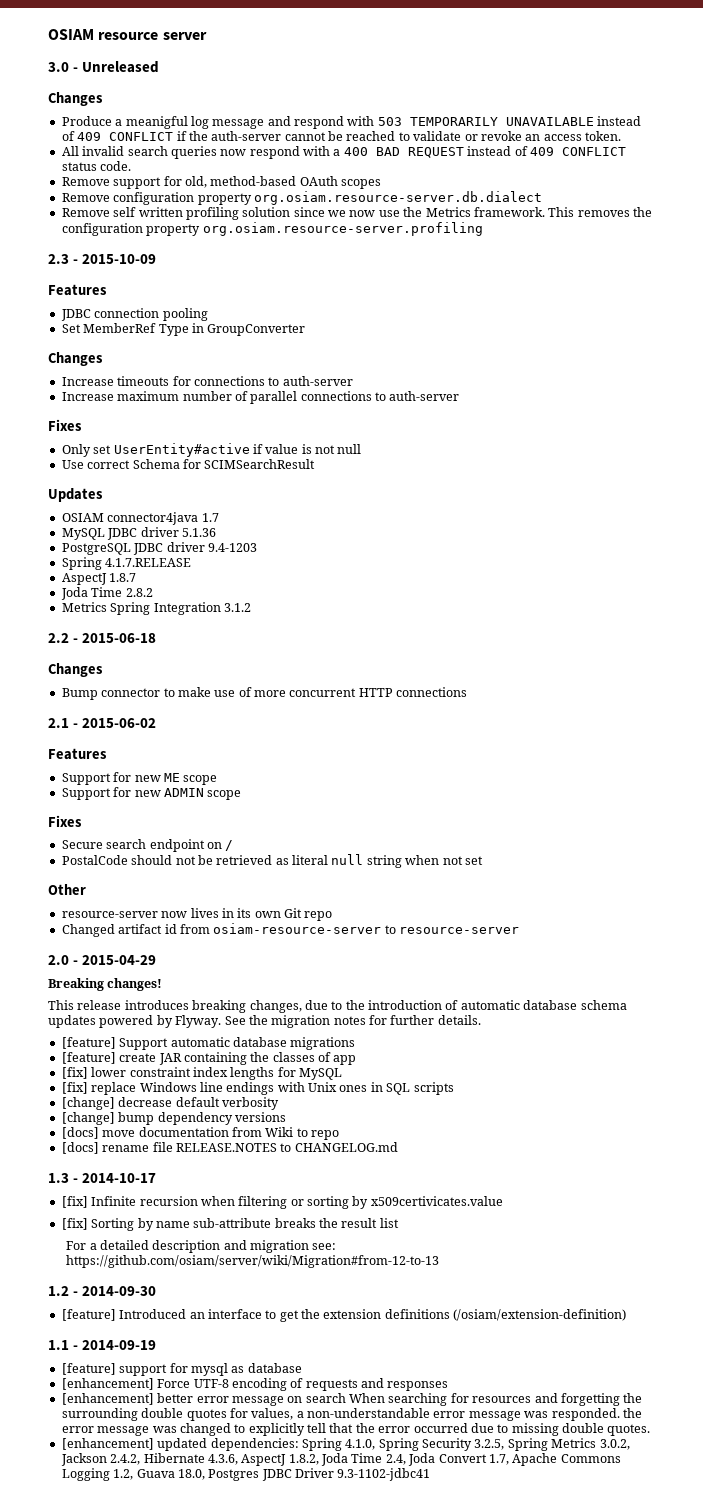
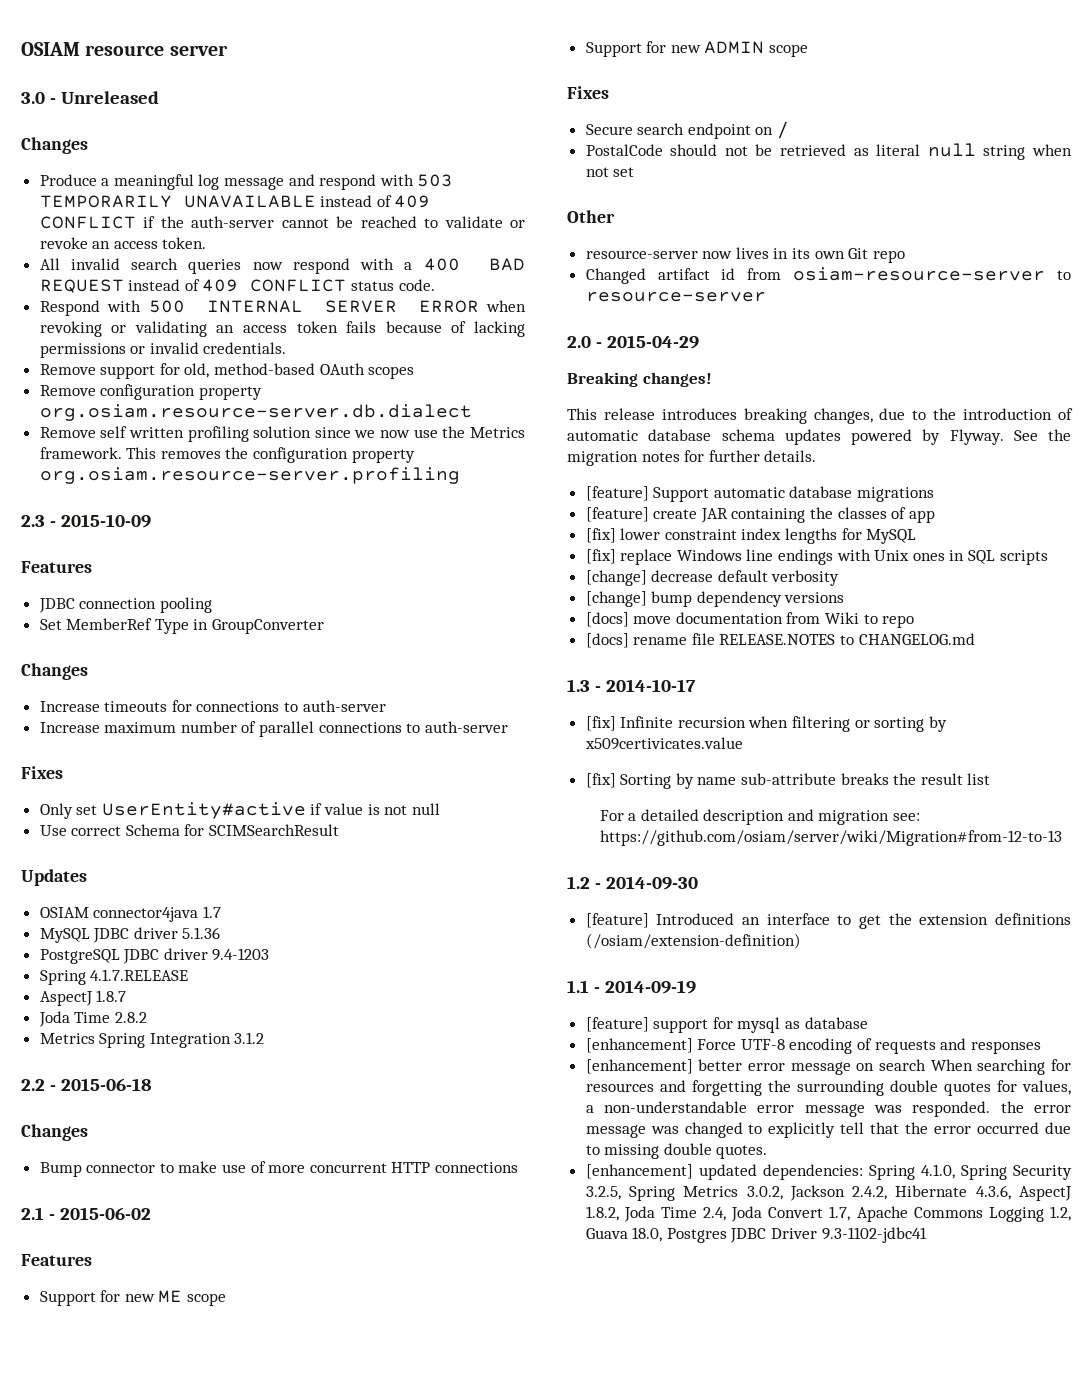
[125,116,188,129] meanigful -> [113,174,194,190] meaningful
(132, 166) none -> [39,300,526,316] [39,321,526,337] [39,342,287,358] // Respond with 500 INTERNAL SERVER ERROR when revoking or validating an access token fails because of lacking permissions or invalid credentials.

